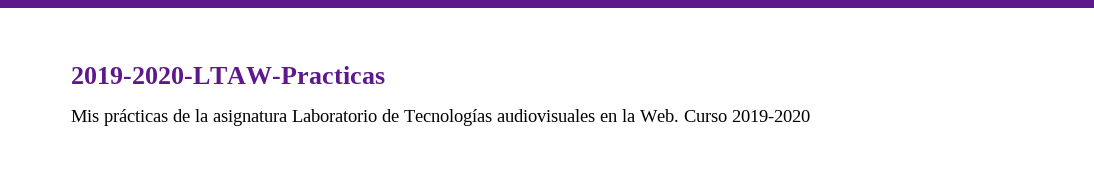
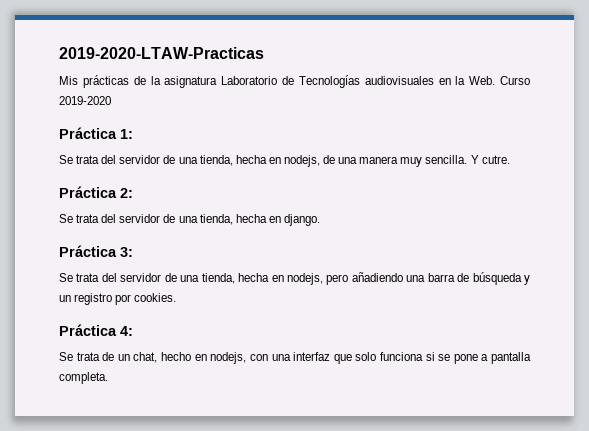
(810, 116) none -> [59,127,133,139] [59,155,510,167] [59,186,133,198] [59,214,320,226] [59,245,133,257] [59,272,530,285] [59,293,177,305] [59,324,133,336] [59,352,531,364] [59,372,108,384] // Práctica 1: // Se trata del servidor de una tienda, hecha en nodejs, de una manera muy sencilla. Y cutre. // Práctica 2: // Se trata del servidor de una tienda, hecha en django. // Práctica 3: // Se trata del servidor de una tienda, hecha en nodejs, pero añadiendo una barra de búsqueda y un registro por cookies. // Práctica 4: // Se trata de un chat, hecho en nodejs, con una interfaz que solo funciona si se pone a pantalla completa.

